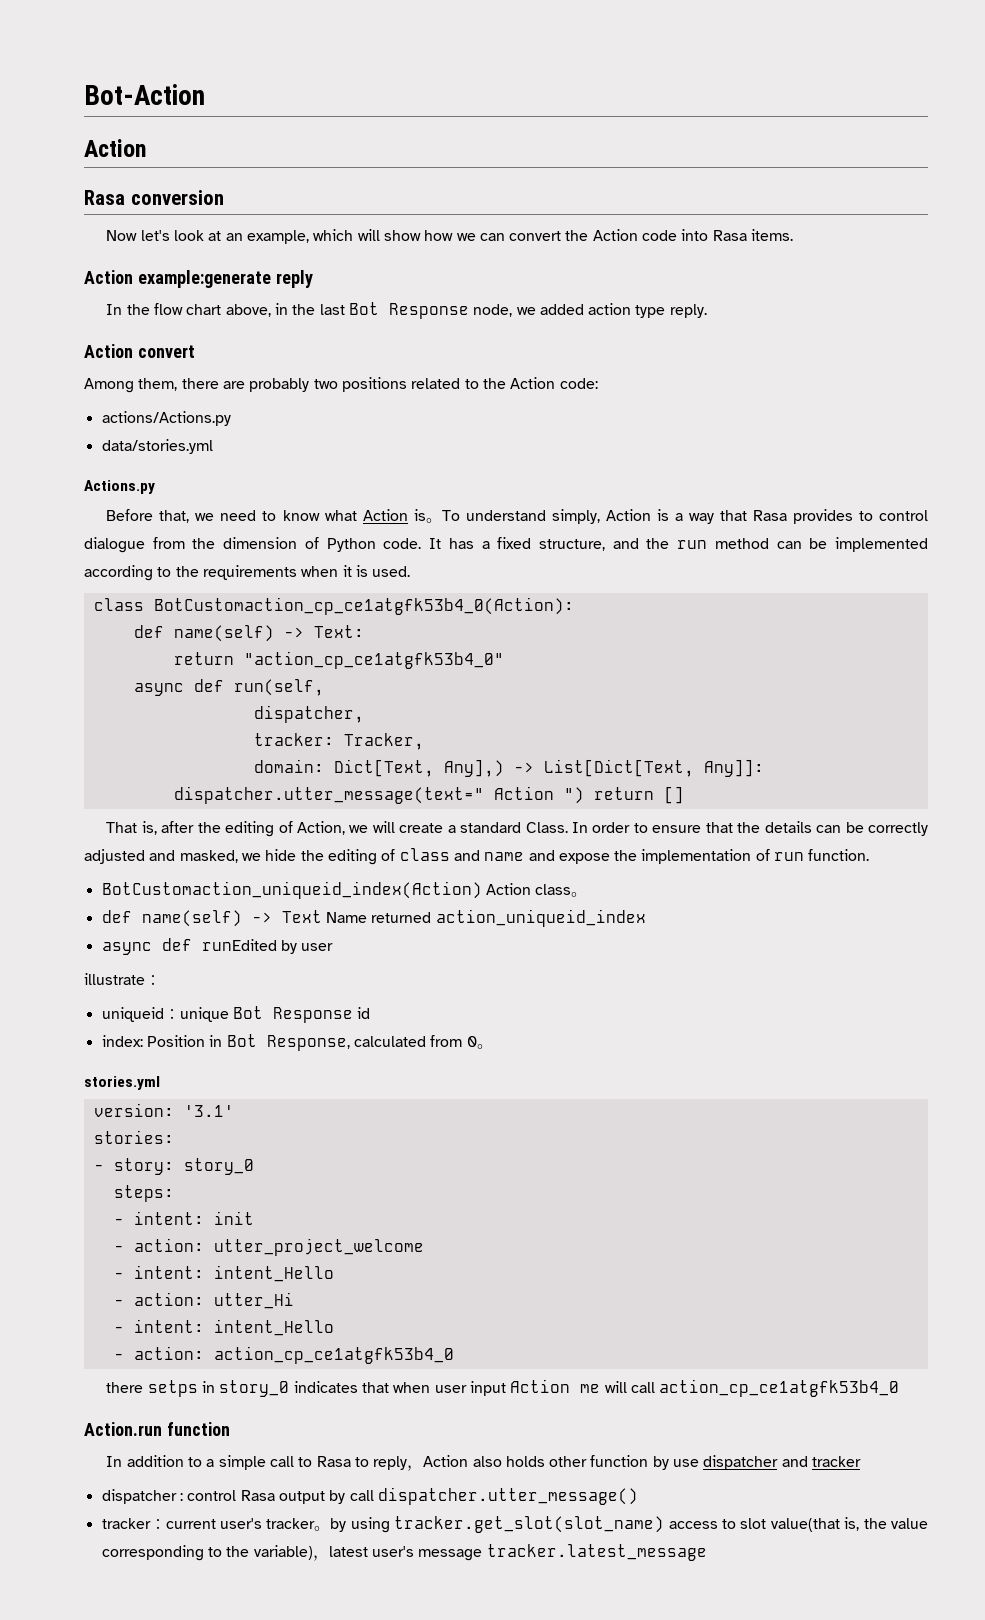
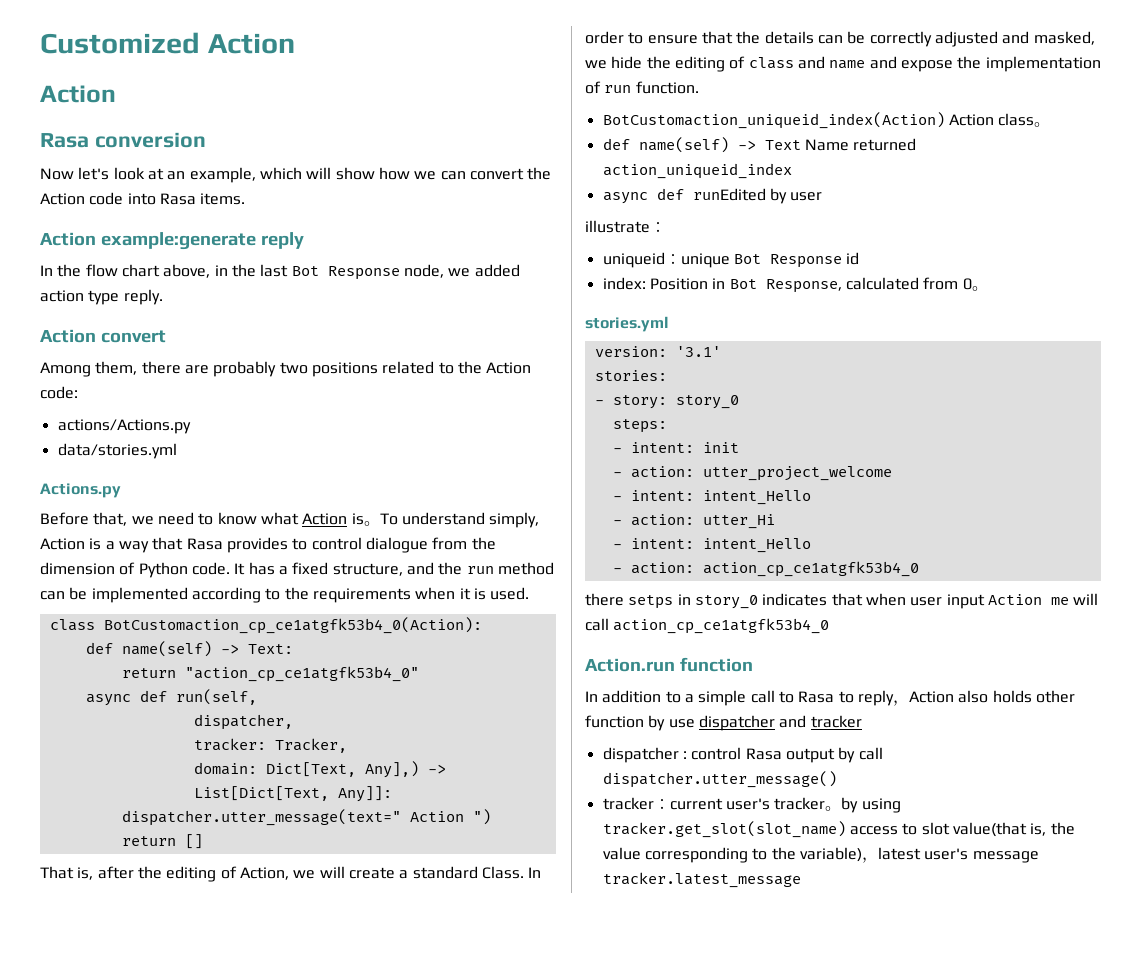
[84,84,205,105] Bot-Action -> [40,32,295,54] Customized Action

